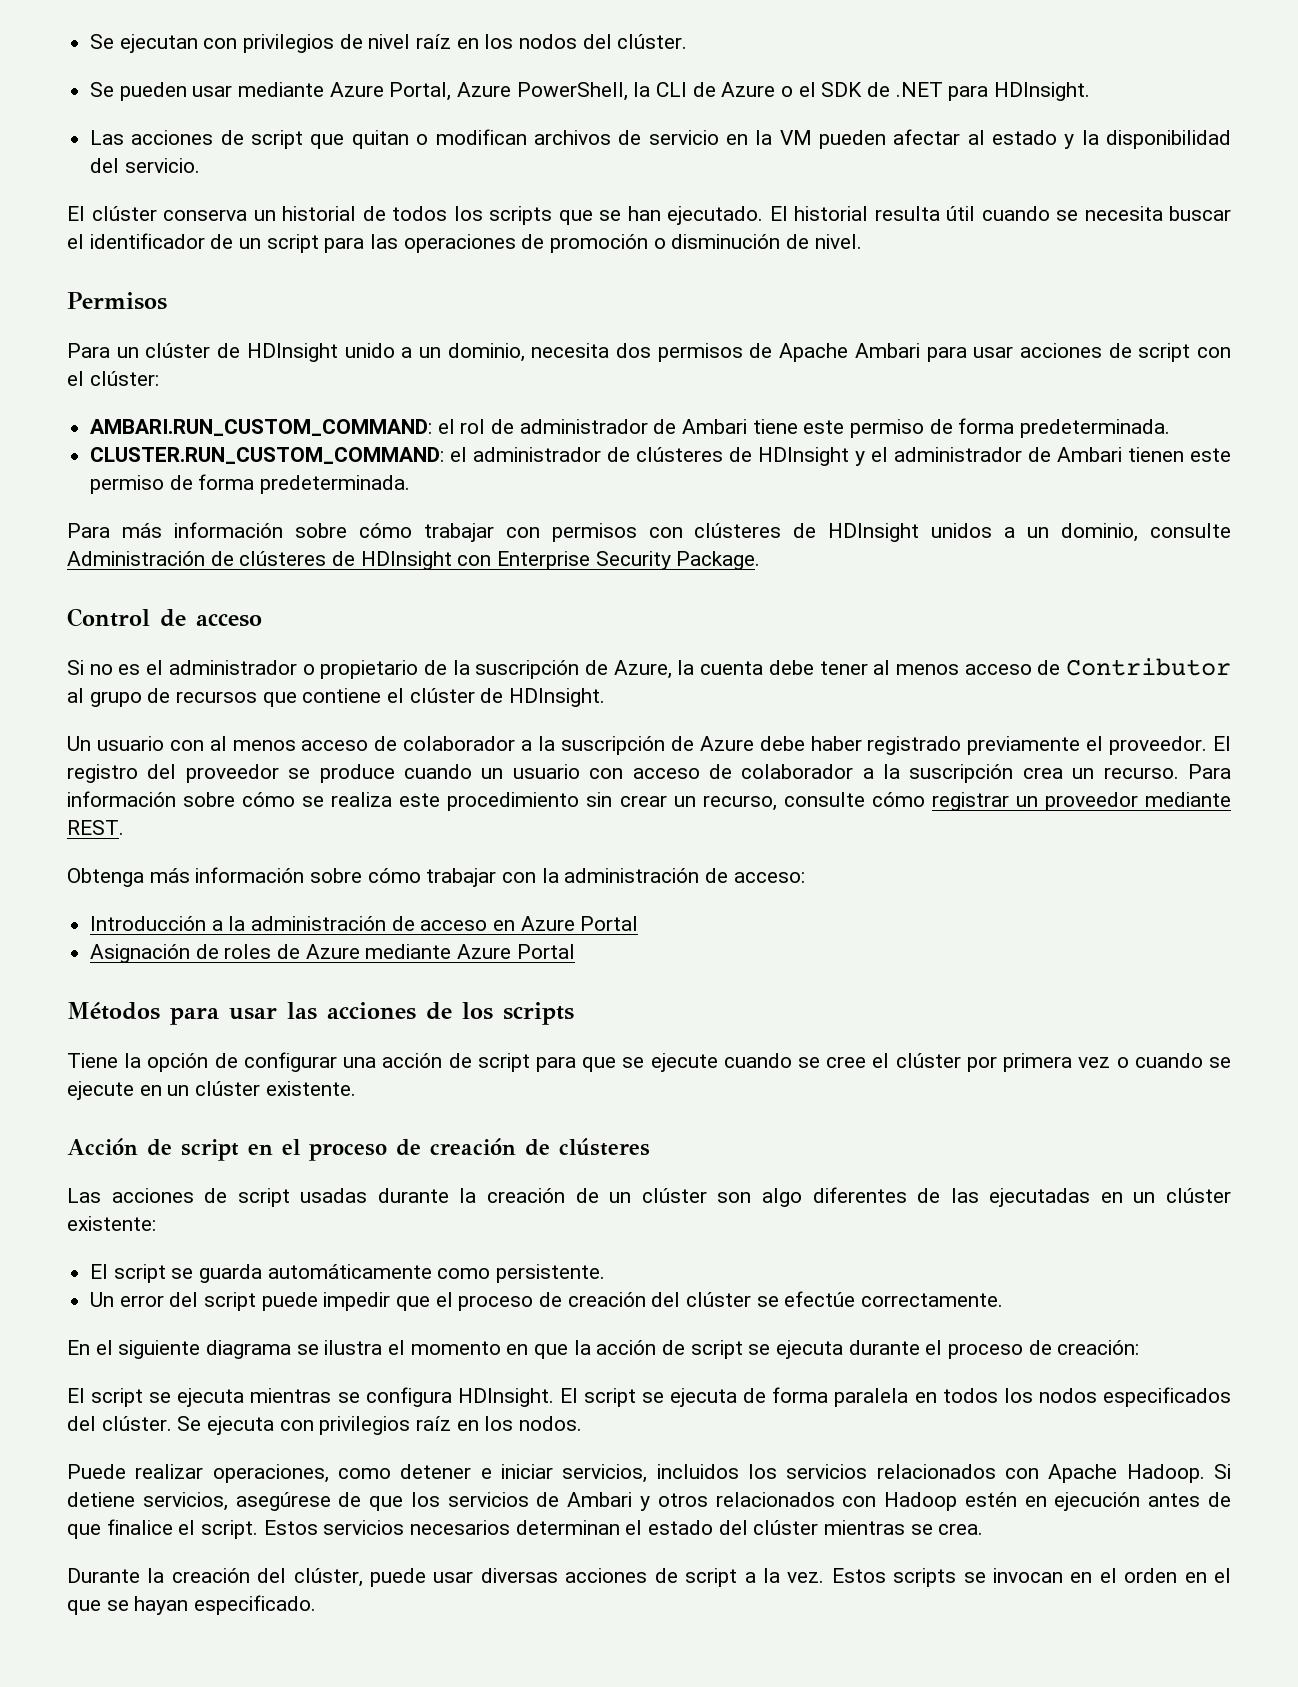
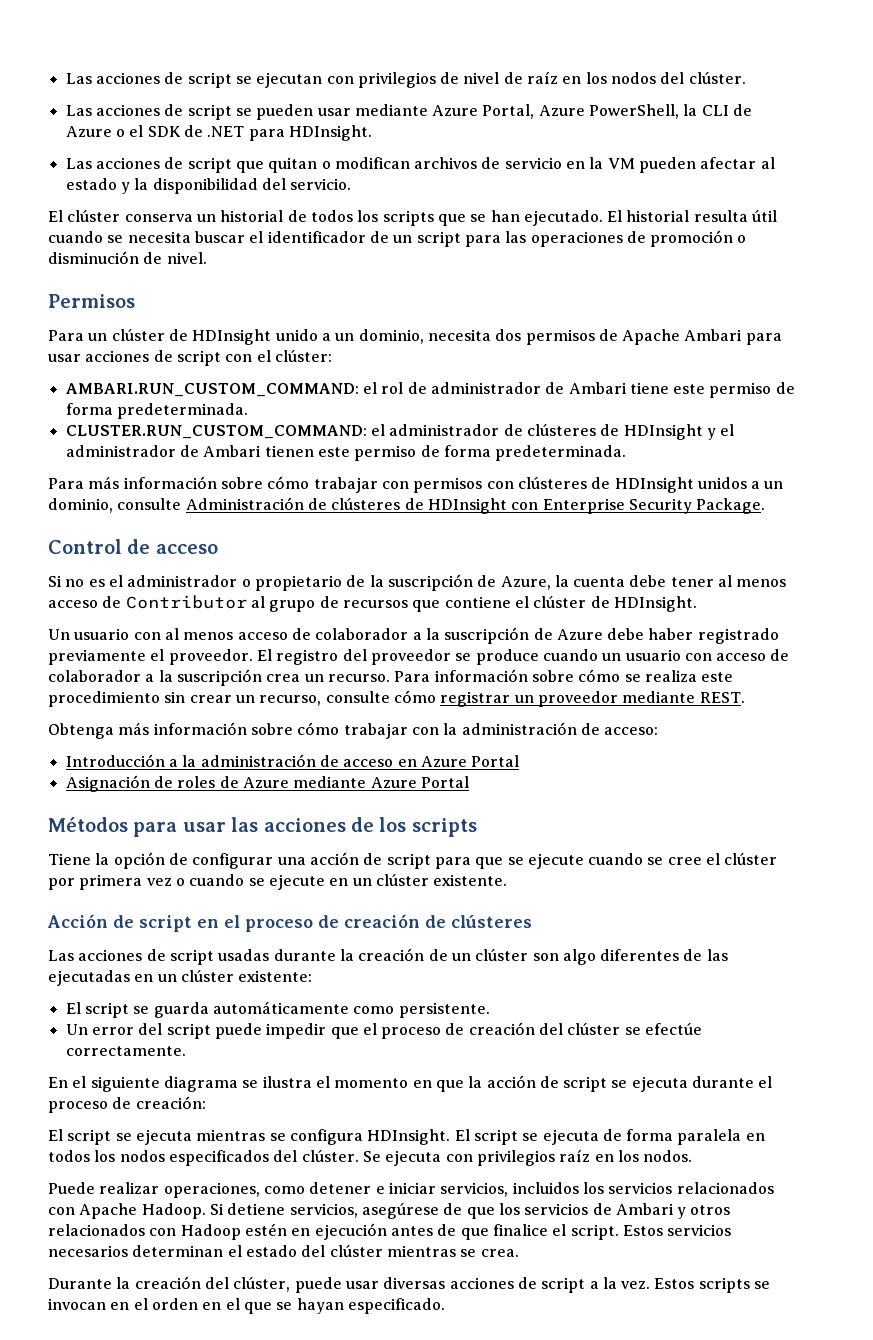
[90,34,115,49] Se -> [65,72,252,88] Las acciones de script se
(411, 41) none -> [503,72,523,84] de
[90,82,115,97] Se -> [65,104,252,120] Las acciones de script se

